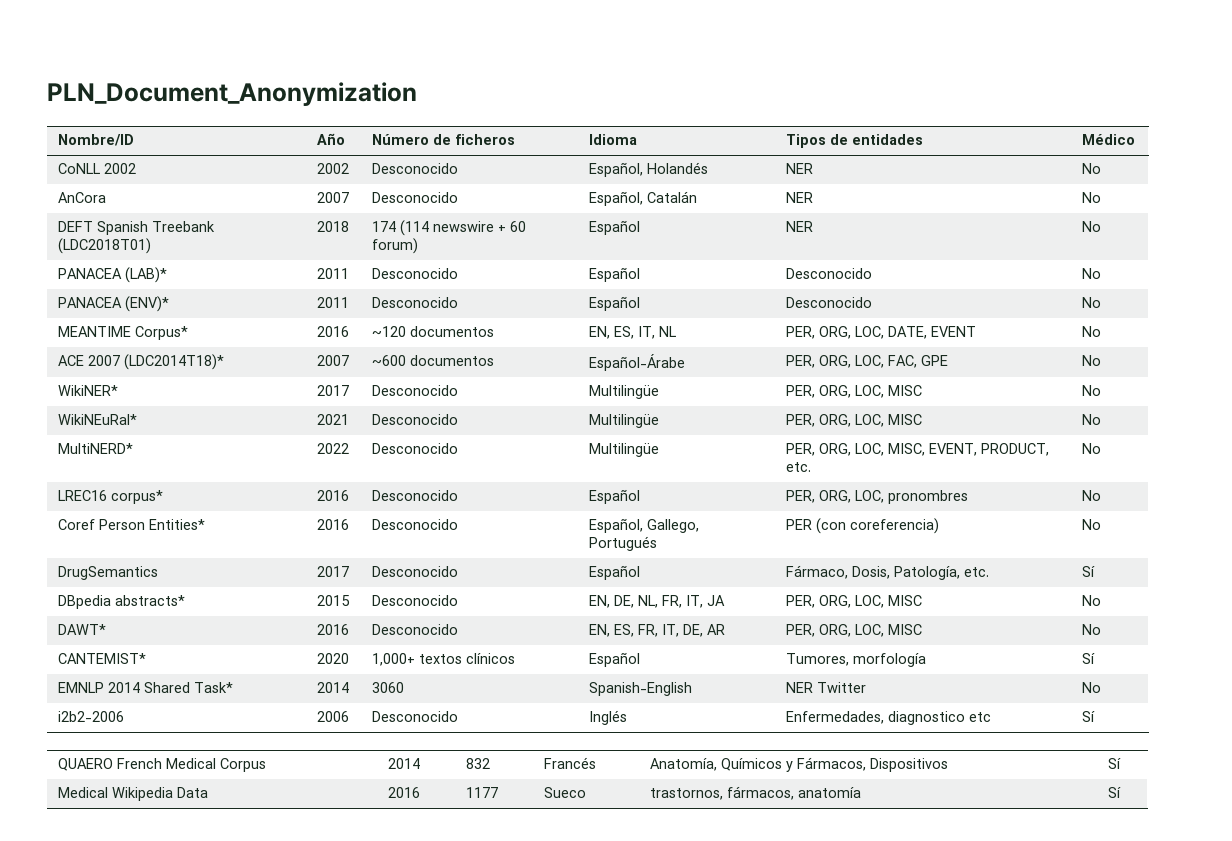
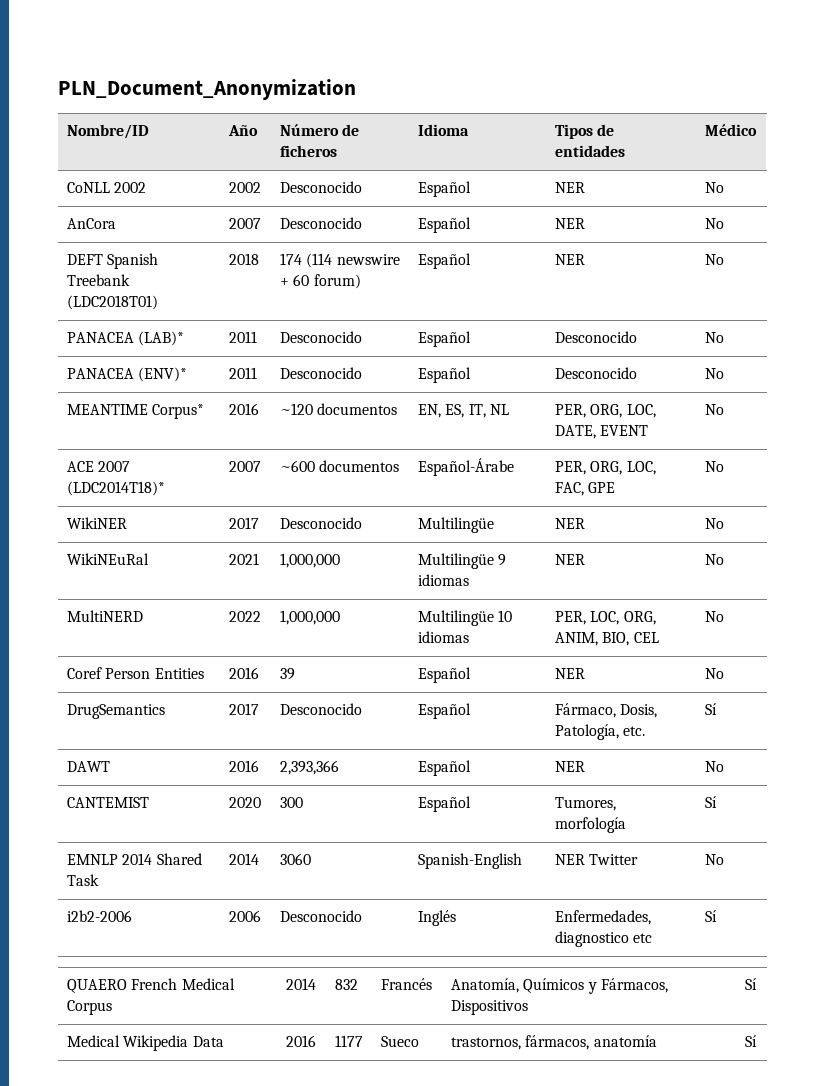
[589,162,709,177] Español, Holandés -> [417,181,471,197] Español
[589,191,698,206] Español, Catalán -> [417,217,471,233] Español
[58,385,119,396] WikiNER* -> [66,517,127,529] WikiNER
[786,385,923,398] [1082,385,1102,396] [58,414,138,425] PER, ORG, LOC, MISC | No // WikiNEuRal* -> [554,518,585,529] [704,518,724,529] [66,553,149,565] NER | No // WikiNEuRal
[372,414,459,425] [589,414,660,428] [786,414,923,427] [1082,414,1102,425] [58,443,134,454] Desconocido | Multilingüe | PER, ORG, LOC, MISC | No // MultiNERD* -> [279,553,340,568] [417,553,507,569] [417,574,469,586] [554,554,585,565] [704,554,724,565] [66,610,143,622] 1,000,000 | Multilingüe 9 idiomas | NER | No // MultiNERD
[372,443,459,454] [589,443,660,457] [786,443,1050,456] [786,462,812,472] [1082,443,1102,454] [58,490,164,504] [317,490,350,501] [372,490,459,501] [589,489,641,504] [786,490,969,504] Desconocido | Multilingüe | PER, ORG, LOC, MISC, EVENT, PRODUCT, etc. | No // LREC16 corpus* | 2016 | Desconocido | Español | PER, ORG, LOC, pronombres -> [279,610,340,625] [417,610,513,626] [417,631,469,643] [554,611,656,625] [554,632,659,646] 1,000,000 | Multilingüe 10 idiomas | PER, LOC, ORG, ANIM, BIO, CEL
[149,519,206,530] [317,519,350,530] [372,519,459,530] [589,518,700,533] [589,536,658,551] [786,518,940,534] Entities* | 2016 | Desconocido | Español, Gallego, Portugués | PER (con coreferencia) -> [154,668,204,679] [228,667,259,679] [279,668,295,680] [417,667,471,683] [554,668,585,679] Entities | 2016 | 39 | Español | NER
[58,595,186,609] [317,595,351,606] [372,595,459,606] [589,595,726,608] [786,595,923,608] [1082,595,1102,606] [58,624,107,635] [317,624,350,635] [372,624,459,635] [589,624,726,637] [786,624,923,637] [1082,624,1102,635] [58,653,147,664] [317,653,350,664] [372,653,516,666] DBpedia abstracts* | 2015 | Desconocido | EN, DE, NL, FR, IT, JA | PER, ORG, LOC, MISC | No // DAWT* | 2016 | Desconocido | EN, ES, FR, IT, DE, AR | PER, ORG, LOC, MISC | No // CANTEMIST* | 2020 | 1,000+ textos clínicos -> [66,761,110,772] [228,760,259,772] [279,760,339,775] [417,760,471,776] [554,761,585,772] [704,761,724,772] [66,797,149,808] [228,797,261,808] [279,797,303,808] DAWT | 2016 | 2,393,366 | Español | NER | No // CANTEMIST | 2020 | 300
[194,682,234,693] Task* -> [66,874,99,886] Task

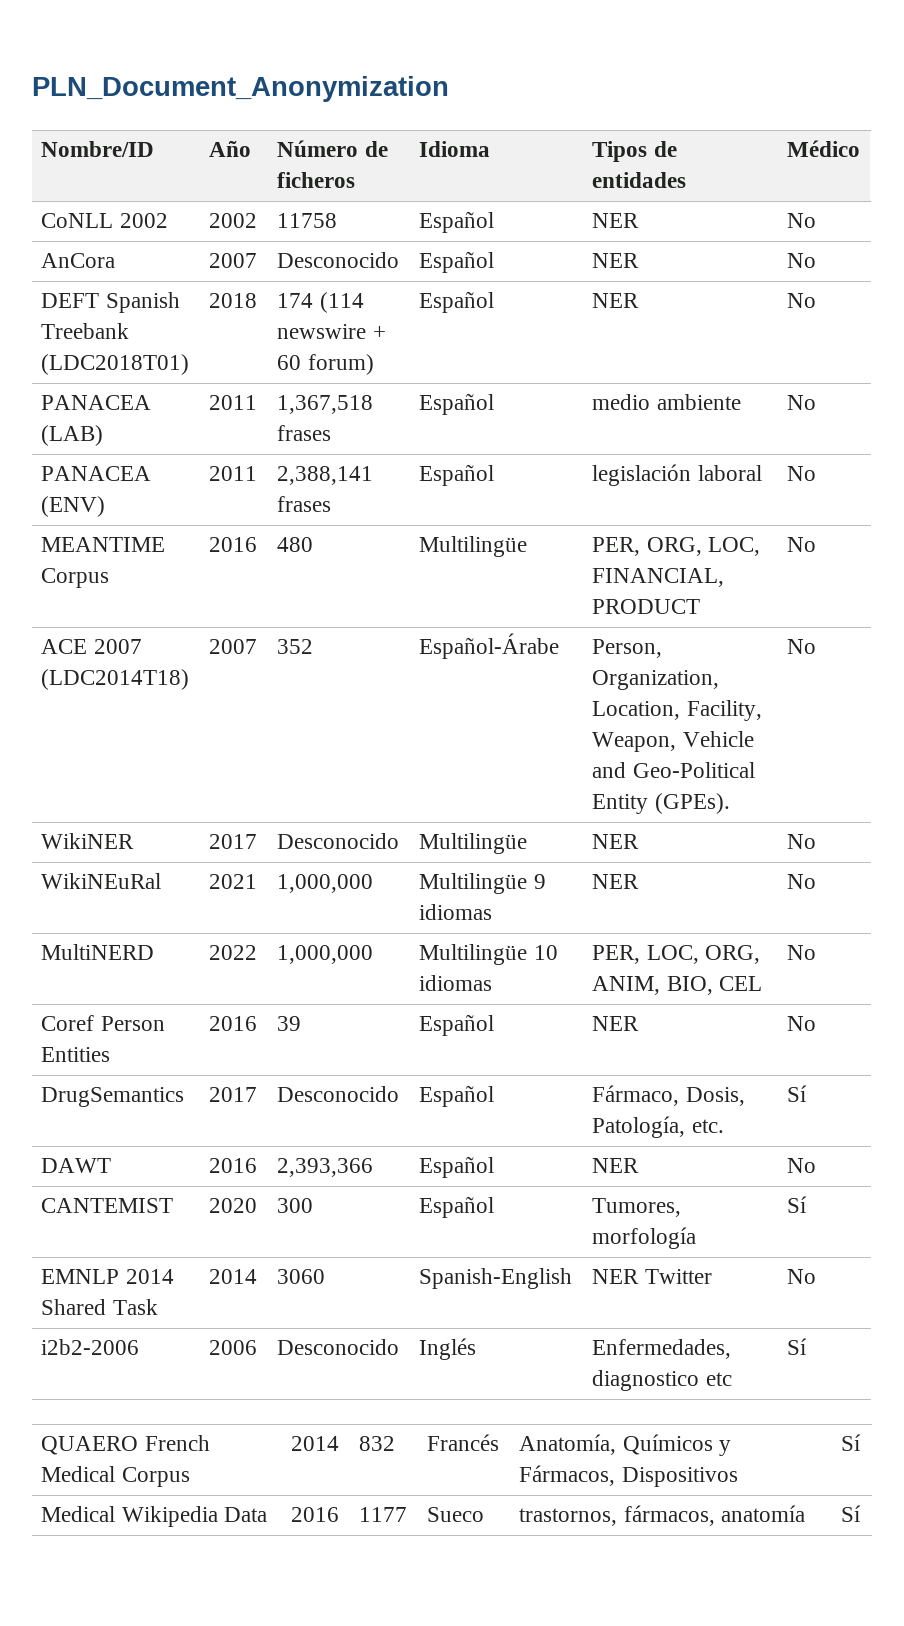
[279,181,362,193] Desconocido -> [277,213,338,228] 11758
[138,331,185,346] [228,331,257,343] [279,331,362,343] [417,331,471,347] [554,331,637,343] [704,332,724,343] [66,367,188,382] [228,367,257,379] [279,367,362,379] [417,367,471,383] [554,367,637,379] (LAB)* | 2011 | Desconocido | Español | Desconocido | No // PANACEA (ENV)* | 2011 | Desconocido | Español | Desconocido -> [41,425,104,446] [209,395,258,410] [277,395,374,414] [277,425,332,441] [419,393,495,415] [592,394,741,410] [787,395,817,410] [41,466,152,481] [41,496,106,517] [209,466,258,481] [277,466,374,485] [277,496,332,512] [419,464,495,486] [592,464,762,486] (LAB) | 2011 | 1,367,518 frases | Español | medio ambiente | No // PANACEA (ENV) | 2011 | 2,388,141 frases | Español | legislación laboral
[152,404,205,419] [228,403,259,415] [279,403,398,415] [417,404,509,418] [554,404,656,418] [554,425,649,439] Corpus* | 2016 | ~120 documentos | EN, ES, IT, NL | PER, ORG, LOC, DATE, EVENT -> [41,568,110,588] [209,537,258,552] [277,537,314,552] [419,536,528,557] [592,537,760,556] [592,568,725,587] [592,599,701,614] Corpus | 2016 | 480 | Multilingüe | PER, ORG, LOC, FINANCIAL, PRODUCT
[66,481,165,496] [228,461,261,472] [279,460,400,472] (LDC2014T18)* | 2007 | ~600 documentos -> [41,669,190,690] [209,639,258,654] [277,639,314,654] (LDC2014T18) | 2007 | 352
[554,461,656,475] [554,482,616,496] PER, ORG, LOC, FAC, GPE -> [592,639,663,658] [592,670,720,690] [592,700,762,721] [592,731,754,752] [592,762,755,778] [592,793,730,814] Person, Organization, Location, Facility, Weapon, Vehicle and Geo-Political Entity (GPEs).

